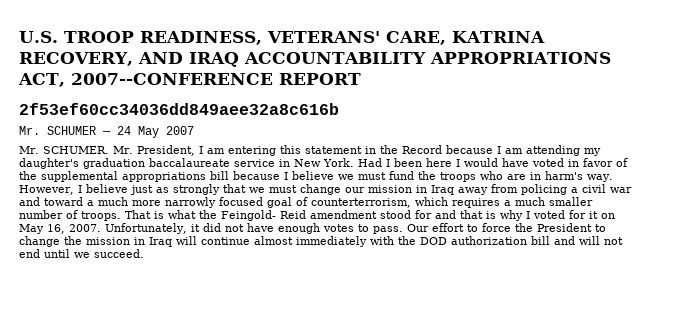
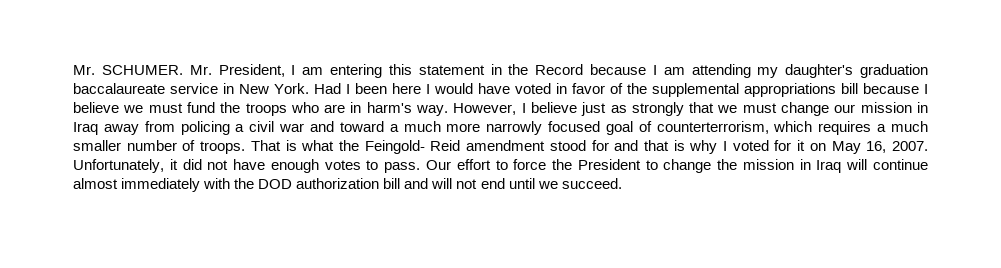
[19,31,545,45] [19,52,611,67] [18,73,361,87] [19,103,339,115] [19,126,194,138] U.S. TROOP READINESS, VETERANS' CARE, KATRINA RECOVERY, AND IRAQ ACCOUNTABILITY APPROPRIATIONS ACT, 2007--CONFERENCE REPORT // 2f53ef60cc34036dd849aee32a8c616b // Mr. SCHUMER — 24 May 2007 // -> (73, 70) none

